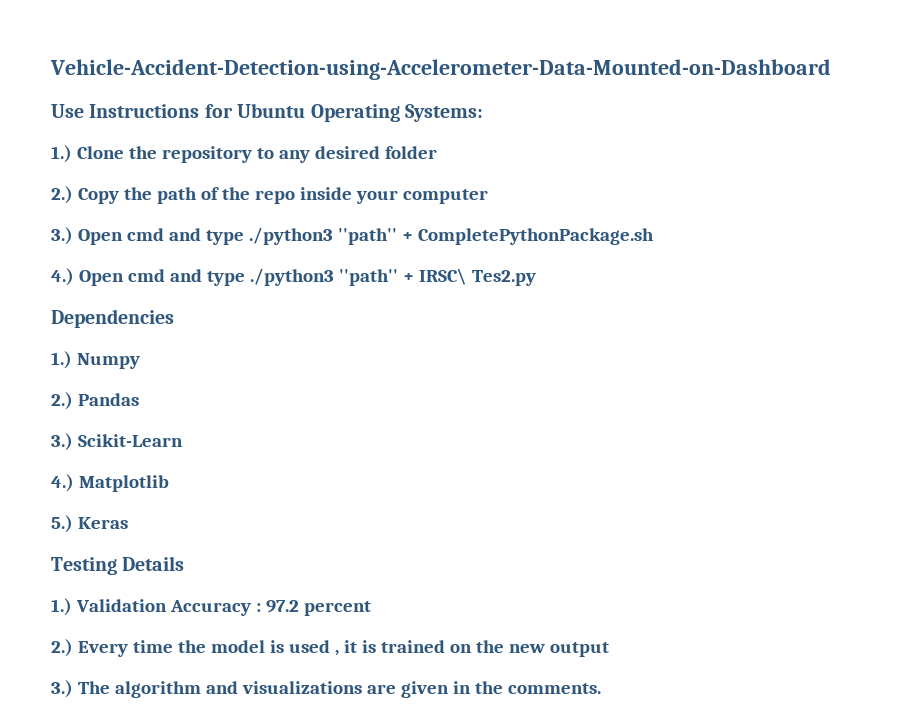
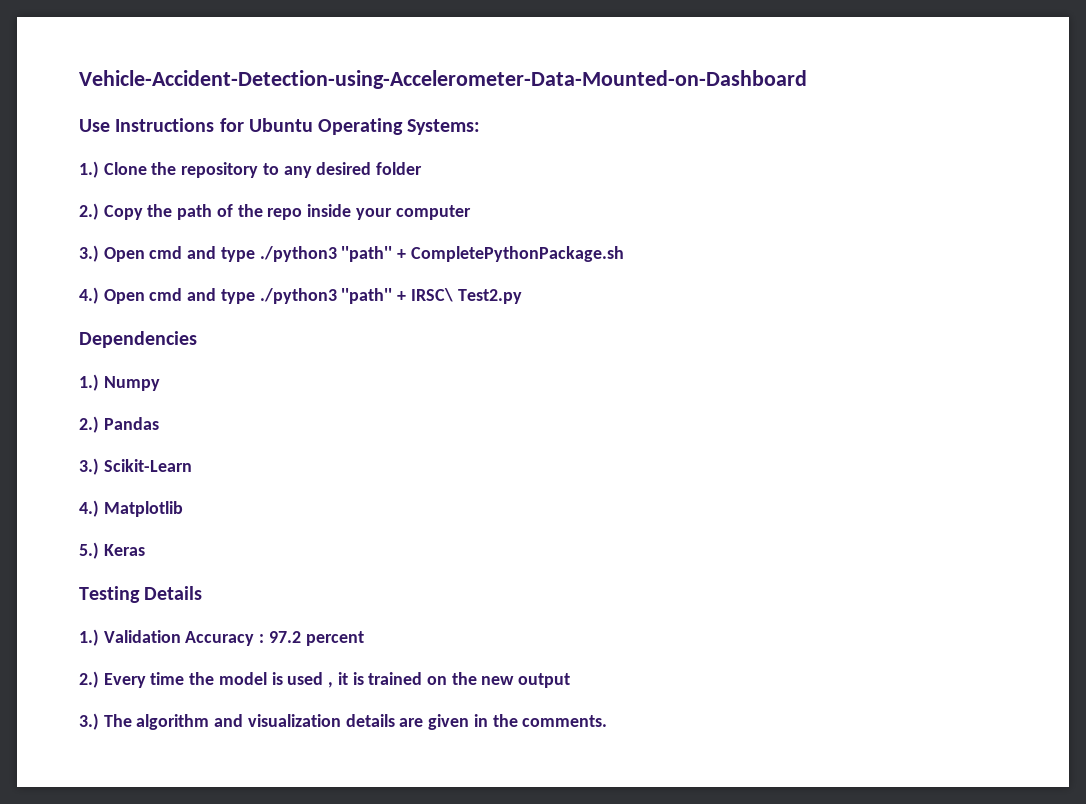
[471,270,536,286] Tes2.py -> [457,289,522,304] Test2.py
[241,681,362,694] visualizations -> [247,714,395,727] visualization details

